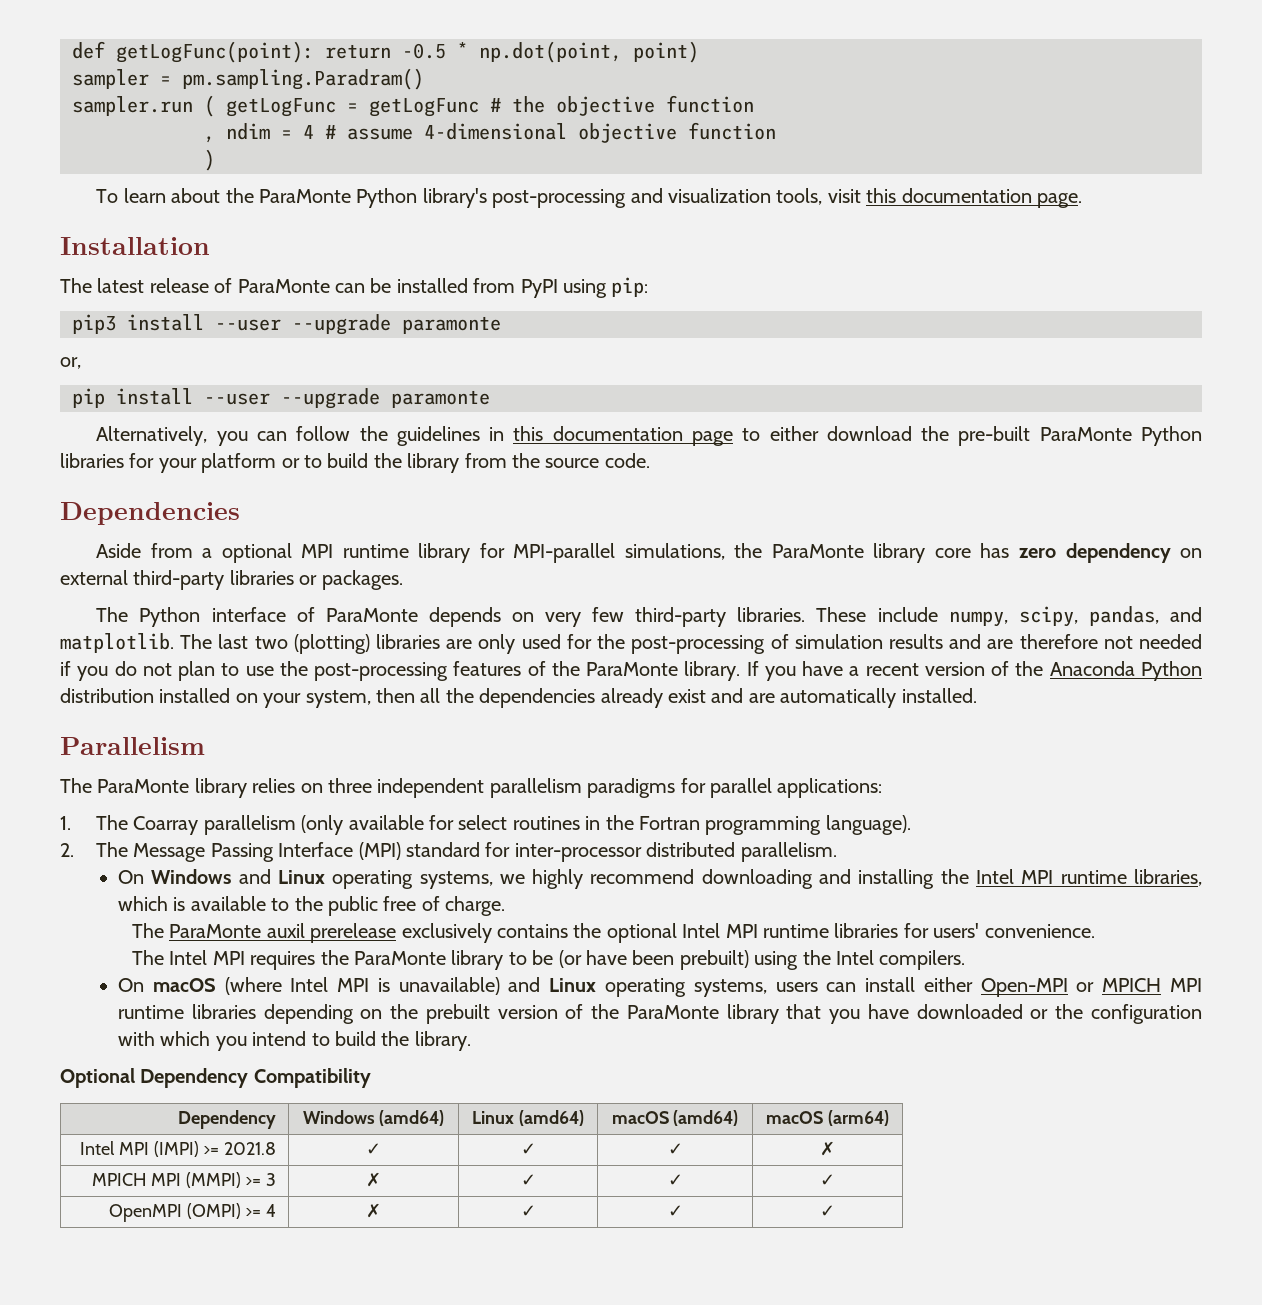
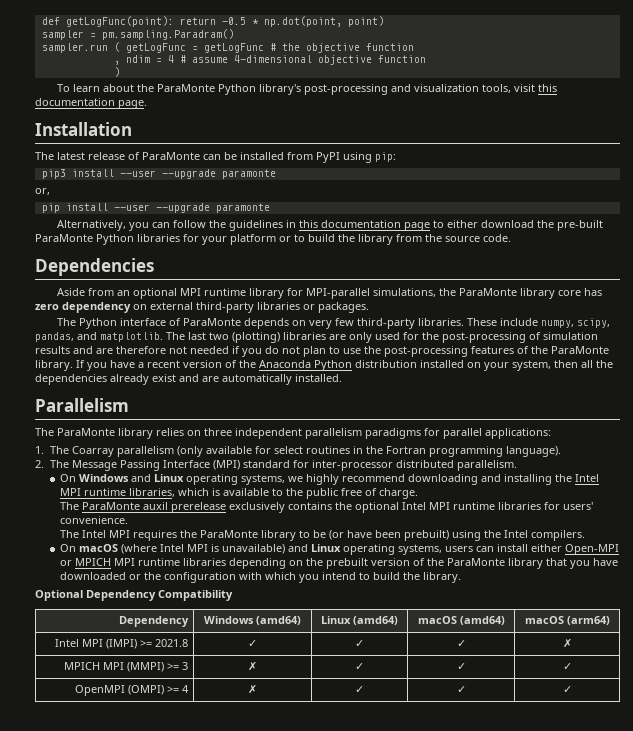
[202,548,213,558] a -> [117,290,131,296] an

